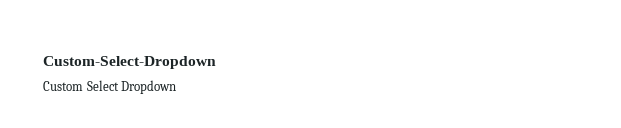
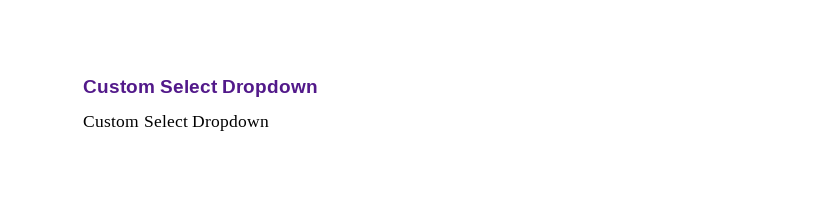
[43,56,216,69] Custom-Select-Dropdown -> [83,80,319,97] Custom Select Dropdown

